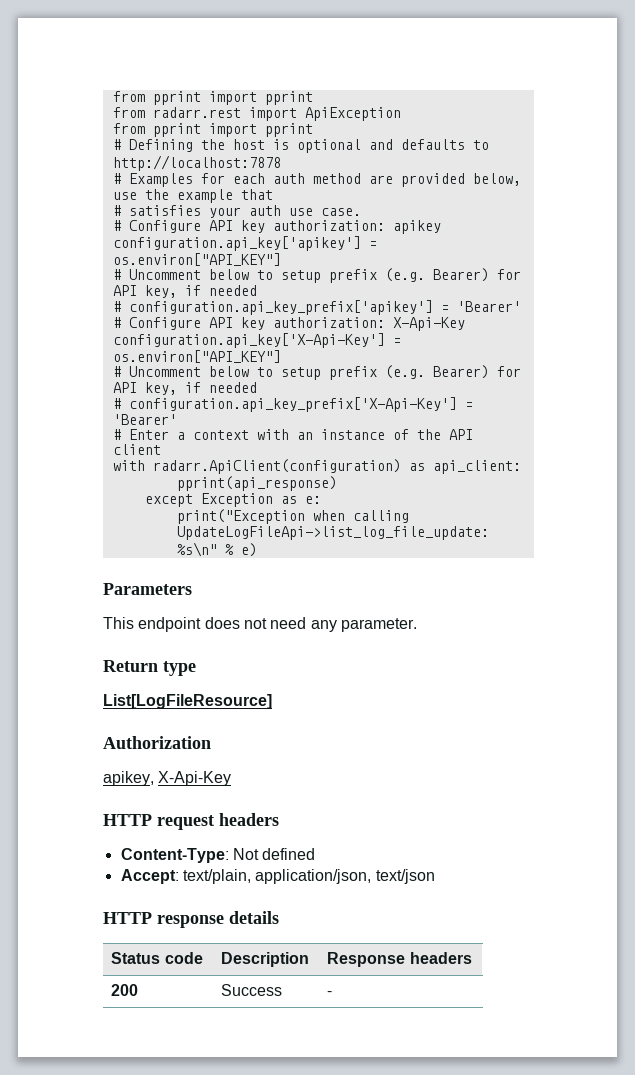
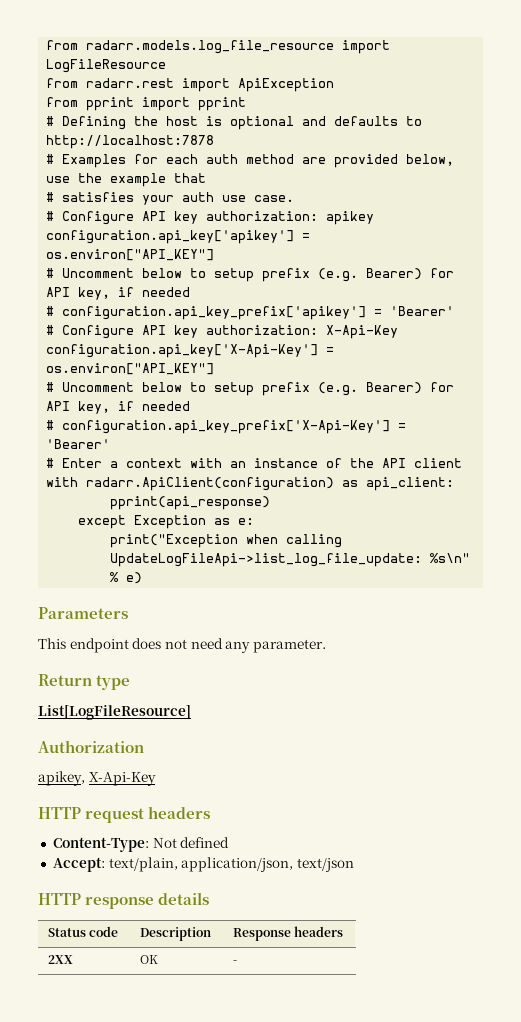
[112,91,313,105] from pprint import pprint -> [46,40,391,54] [46,59,167,73] from radarr.models.log_file_resource import LogFileResource
[111,984,139,996] [221,984,283,996] 200 | Success -> [48,955,74,964] [140,955,159,964] 2XX | OK

